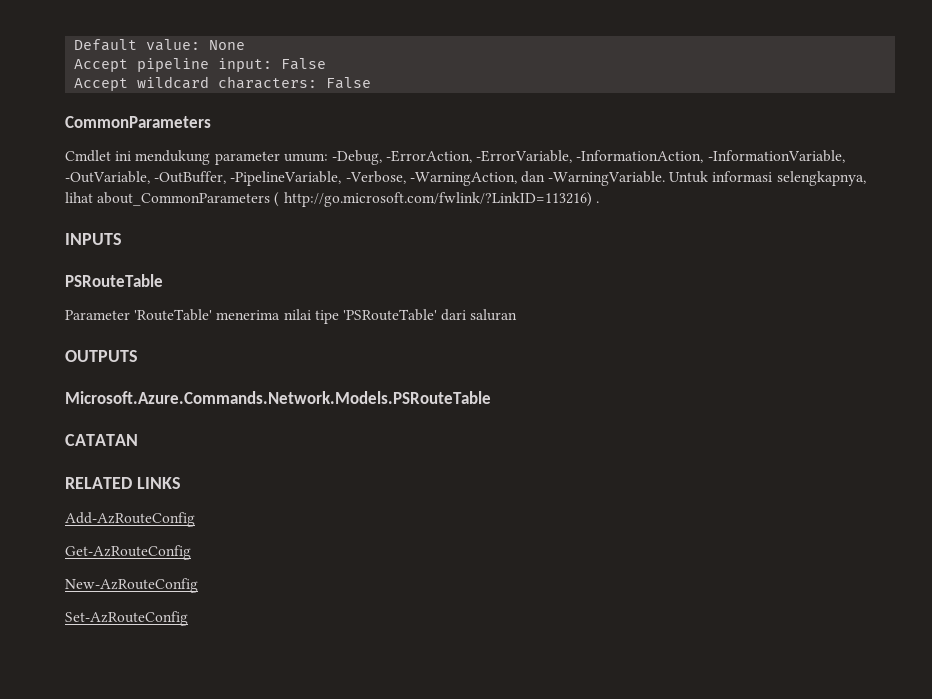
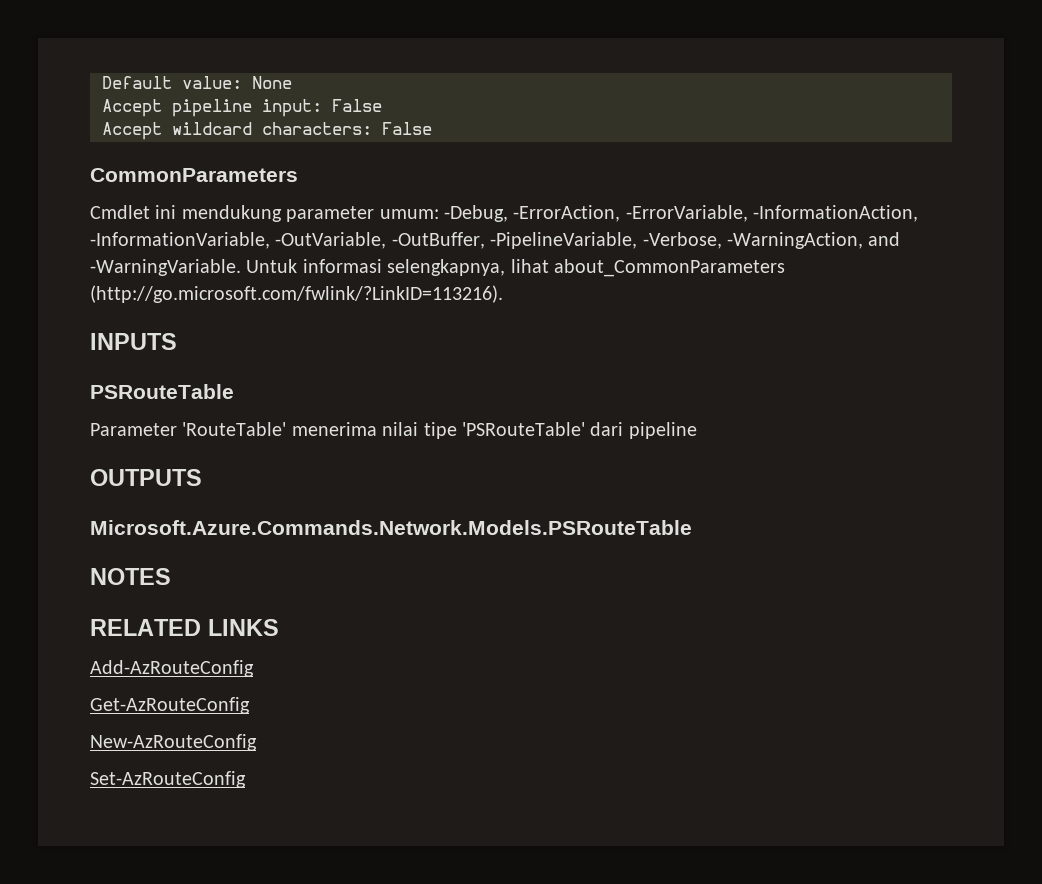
[520,171,545,183] dan -> [868,232,901,246] and
[274,192,599,207] ( http://go.microsoft.com/fwlink/?LinkID=113216) . -> [90,285,503,303] (http://go.microsoft.com/fwlink/?LinkID=113216).
[470,309,518,321] saluran -> [628,422,697,439] pipeline
[65,434,138,446] CATATAN -> [90,568,171,585] NOTES

